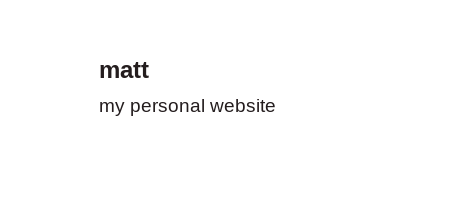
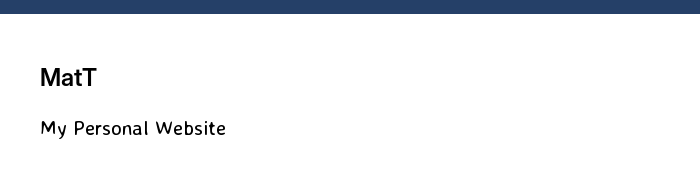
[99,62,149,78] [99,99,277,116] matt // my personal website -> [40,68,97,86] [40,121,226,139] MatT // My Personal Website

